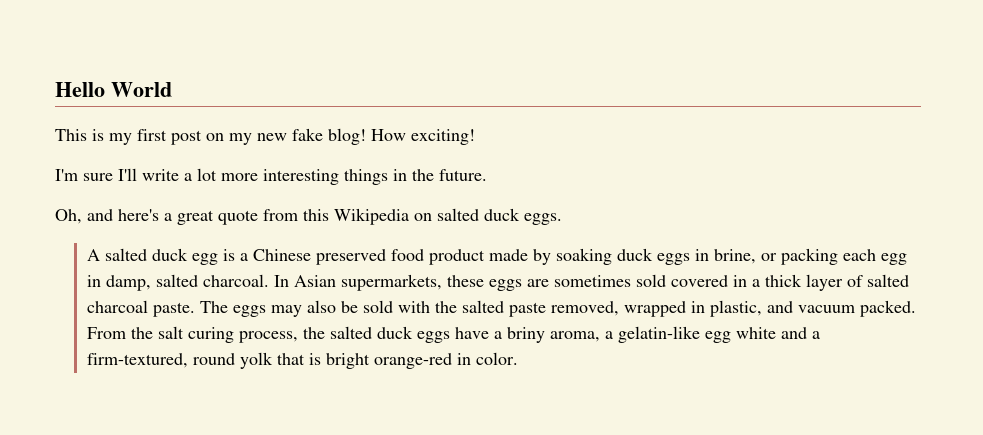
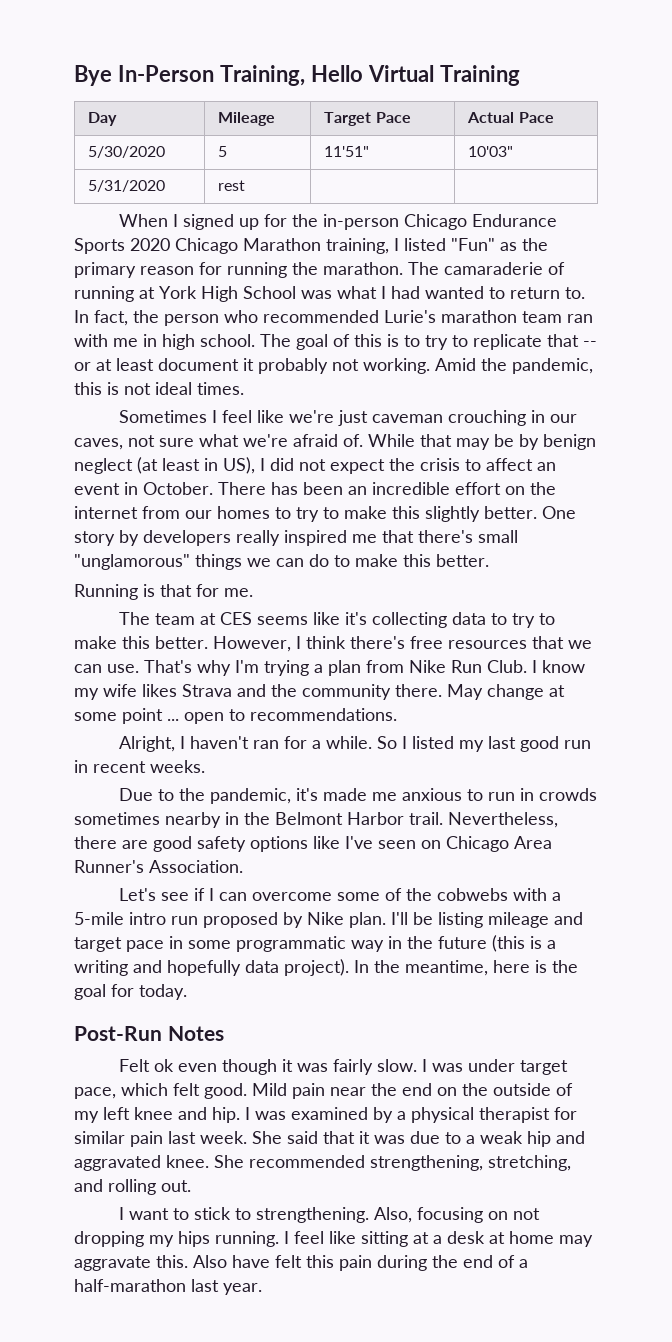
[55,82,172,97] [55,128,475,145] [55,168,487,185] [55,208,562,225] [87,248,908,265] [87,274,910,291] [87,300,917,317] [87,326,821,343] [87,352,519,369] Hello World // This is my first post on my new fake blog! How exciting! // I'm sure I'll write a lot more interesting things in the future. // Oh, and here's a great quote from this Wikipedia on salted duck eggs. // A salted duck egg is a Chinese preserved food product made by soaking duck eggs in brine, or packing each egg in damp, salted charcoal. In Asian supermarkets, these eggs are sometimes sold covered in a thick layer of salted charcoal paste. The eggs may also be sold with the salted paste removed, wrapped in plastic, and vacuum packed. From the salt curing process, the salted duck eggs have a briny aroma, a gelatin-like egg white and a firm-textured, round yolk that is bright orange-red in color. -> [74,65,520,86] [88,112,118,126] [218,112,276,126] [324,112,411,126] [467,112,554,123] [88,146,166,158] [218,146,228,157] [324,146,370,157] [468,146,514,157] [88,180,166,192] [218,180,246,191] [119,214,558,230] [74,238,548,254] [74,262,565,278] [74,286,585,302] [74,310,593,326] [74,334,597,350] [74,358,593,374] [74,382,244,395] [119,410,578,426] [74,434,596,450] [74,457,556,474] [74,482,556,495] [74,506,576,522] [74,530,518,546] [74,554,489,570] [74,584,253,600] [119,612,556,628] [74,636,592,652] [74,660,585,676] [74,684,565,700] [74,708,397,724] [119,736,592,752] [74,760,205,773] [119,788,598,804] [74,812,558,828] [74,836,552,852] [74,860,243,873] [119,888,562,901] [74,912,583,928] [74,935,556,952] [74,959,578,976] [74,984,187,1000] [74,1026,224,1041] [119,1059,569,1075] [74,1083,573,1099] [74,1107,577,1123] [74,1131,585,1147] [74,1155,571,1171] [74,1179,191,1195] [119,1207,541,1223] [74,1231,593,1247] [74,1255,528,1271] [74,1279,262,1295] Bye In-Person Training, Hello Virtual Training // Day | Mileage | Target Pace | Actual Pace // 5/30/2020 | 5 | 11'51" | 10'03" // 5/31/2020 | rest | | // When I signed up for the in-person Chicago Endurance Sports 2020 Chicago Marathon training, I listed "Fun" as the primary reason for running the marathon. The camaraderie of running at York High School was what I had wanted to return to. In fact, the person who recommended Lurie's marathon team ran with me in high school. The goal of this is to try to replicate that -- or at least document it probably not working. Amid the pandemic, this is not ideal times. // Sometimes I feel like we're just caveman crouching in our caves, not sure what we're afraid of. While that may be by benign neglect (at least in US), I did not expect the crisis to affect an event in October. There has been an incredible effort on the internet from our homes to try to make this slightly better. One story by developers really inspired me that there's small "unglamorous" things we can do to make this better. // Running is that for me. // The team at CES seems like it's collecting data to try to make this better. However, I think there's free resources that we can use. That's why I'm trying a plan from Nike Run Club. I know my wife likes Strava and the community there. May change at some point ... open to recommendations. // Alright, I haven't ran for a while. So I listed my last good run in recent weeks. // Due to the pandemic, it's made me anxious to run in crowds sometimes nearby in the Belmont Harbor trail. Nevertheless, there are good safety options like I've seen on Chicago Area Runner's Association. // Let's see if I can overcome some of the cobwebs with a 5-mile intro run proposed by Nike plan. I'll be listing mileage and target pace in some programmatic way in the future (this is a writing and hopefully data project). In the meantime, here is the goal for today. // Post-Run Notes // Felt ok even though it was fairly slow. I was under target pace, which felt good. Mild pain near the end on the outside of my left knee and hip. I was examined by a physical therapist for similar pain last week. She said that it was due to a weak hip and aggravated knee. She recommended strengthening, stretching, and rolling out. // I want to stick to strengthening. Also, focusing on not dropping my hips running. I feel like sitting at a desk at home may aggravate this. Also have felt this pain during the end of a half-marathon last year.

